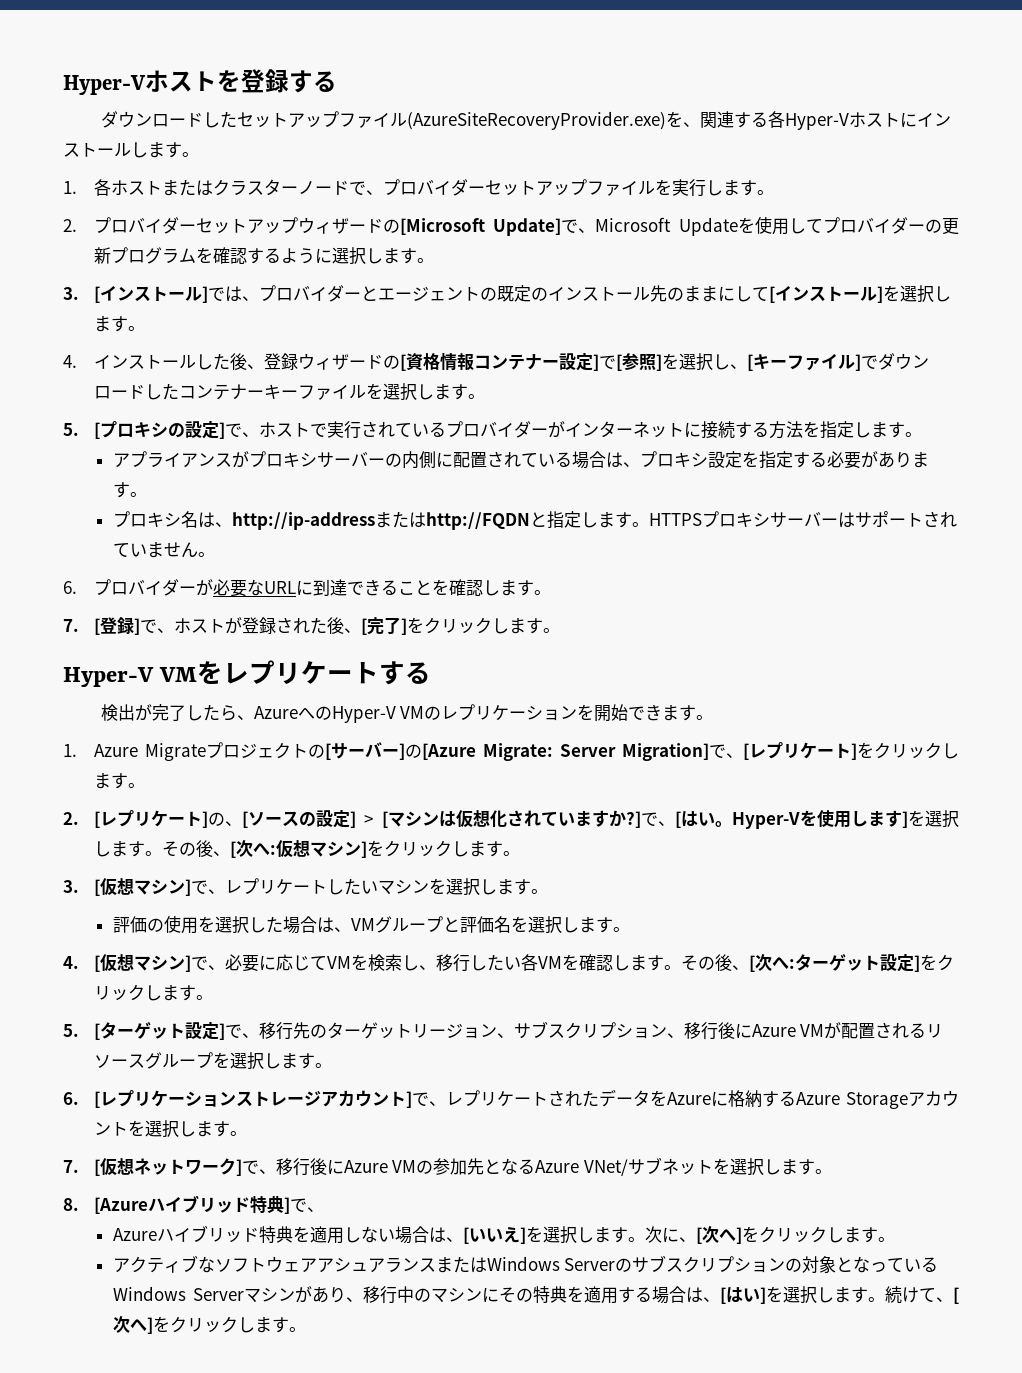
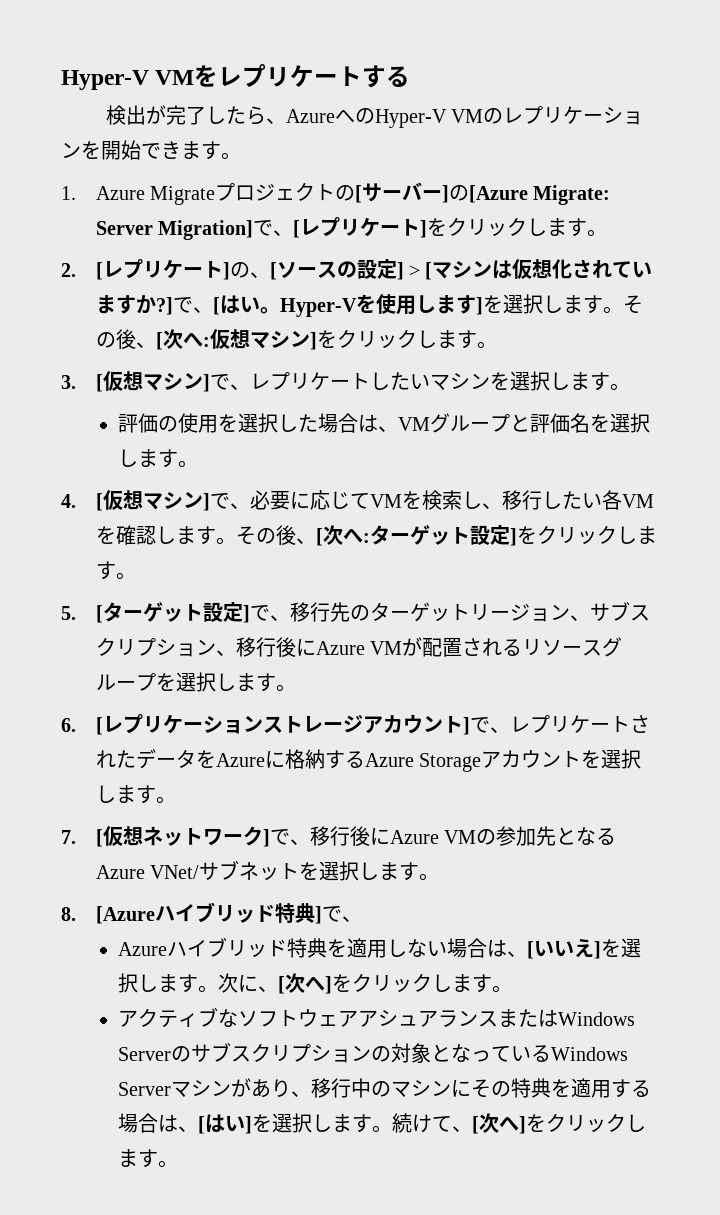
[63,69,337,95] [100,111,951,130] [63,142,199,158] [63,179,774,197] [63,216,959,236] [93,247,434,265] [63,285,951,303] [93,316,145,332] [63,353,929,371] [93,383,485,401] [63,421,922,439] [112,451,929,469] [112,482,147,498] [112,511,957,530] [112,542,215,558] [63,579,551,597] [63,617,560,635] [63,667,154,687] Hyper-Vホストを登録する // ダウンロードしたセットアップファイル(AzureSiteRecoveryProvider.exe)を、関連する各Hyper-Vホストにインストールします。 // 1.各ホストまたはクラスターノードで、プロバイダーセットアップファイルを実行します。 // 2.プロバイダーセットアップウィザードの[Microsoft Update]で、Microsoft Updateを使用してプロバイダーの更新プログラムを確認するように選択します。 // 3. [インストール]では、プロバイダーとエージェントの既定のインストール先のままにして[インストール]を選択します。 // 4.インストールした後、登録ウィザードの[資格情報コンテナー設定]で[参照]を選択し、[キーファイル]でダウンロードしたコンテナーキーファイルを選択します。 // 5. [プロキシの設定]で、ホストで実行されているプロバイダーがインターネットに接続する方法を指定します。 // アプライアンスがプロキシサーバーの内側に配置されている場合は、プロキシ設定を指定する必要があります。 // プロキシ名は、http://ip-addressまたはhttp://FQDNと指定します。HTTPSプロキシサーバーはサポートされていません。 // 6.プロバイダーが必要なURLに到達できることを確認します。 // 7. [登録]で、ホストが登録された後、[完了]をクリックします。 // Hyper-V -> [61,70,149,90] Hyper-V

